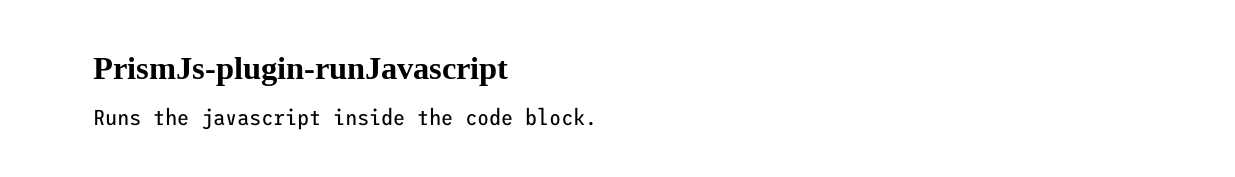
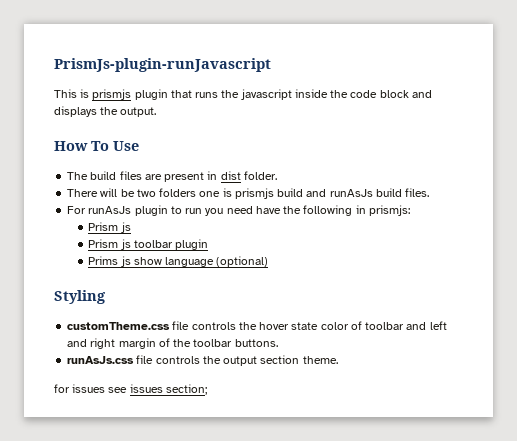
[93,109,141,126] Runs -> [54,89,219,100] This is prismjs plugin that runs
[525,107,597,126] block. -> [379,90,432,98] [54,106,157,117] [54,141,139,151] [67,171,277,182] [67,188,430,199] [67,205,410,216] [88,222,131,233] [88,239,209,250] [88,256,269,267] [54,290,106,304] [67,321,447,330] [67,338,278,349] [67,355,338,366] [54,384,207,395] block and displays the output. // How To Use // The build files are present in dist folder. // There will be two folders one is prismjs build and runAsJs build files. // For runAsJs plugin to run you need have the following in prismjs: // Prism js // Prism js toolbar plugin // Prims js show language (optional) // Styling // customTheme.css file controls the hover state color of toolbar and left and right margin of the toolbar buttons. // runAsJs.css file controls the output section theme. // for issues see issues section;

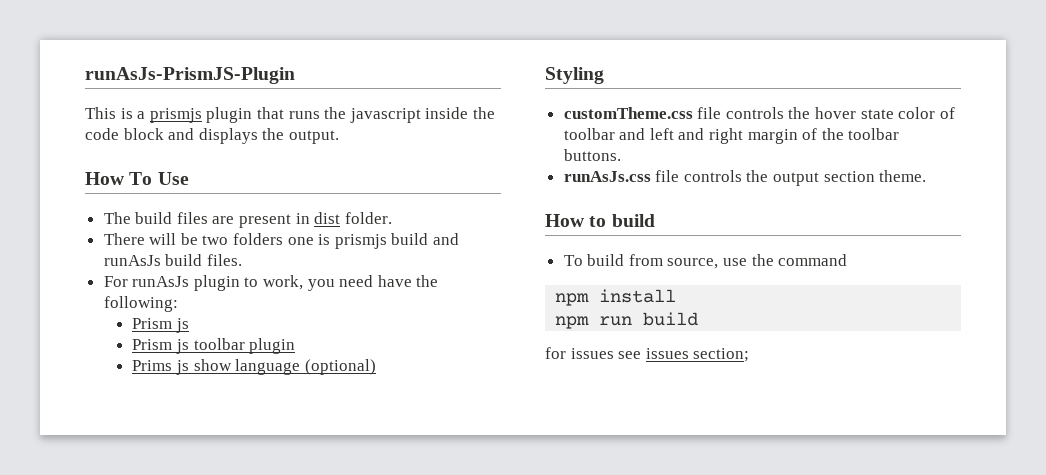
[54,58,271,72] PrismJs-plugin-runJavascript -> [85,67,295,84] runAsJs-PrismJS-Plugin
(90, 93) none -> [137,111,146,119] a
[185,208,203,214] run -> [263,275,304,290] work,
[303,205,410,216] following in prismjs: -> [103,296,178,312] following:
(338, 360) none -> [545,214,655,227] [563,254,848,269] [555,289,677,306] [555,312,699,329] // How to build // To build from source, use the command // npm install // npm run build

